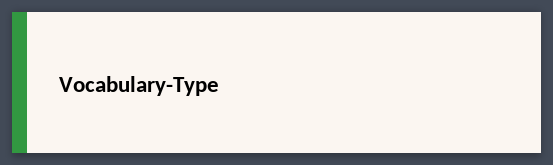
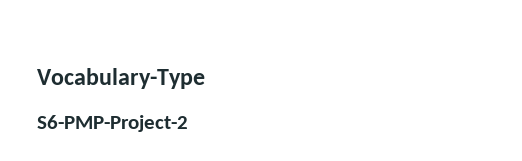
(219, 86) none -> [37,115,188,132] // S6-PMP-Project-2

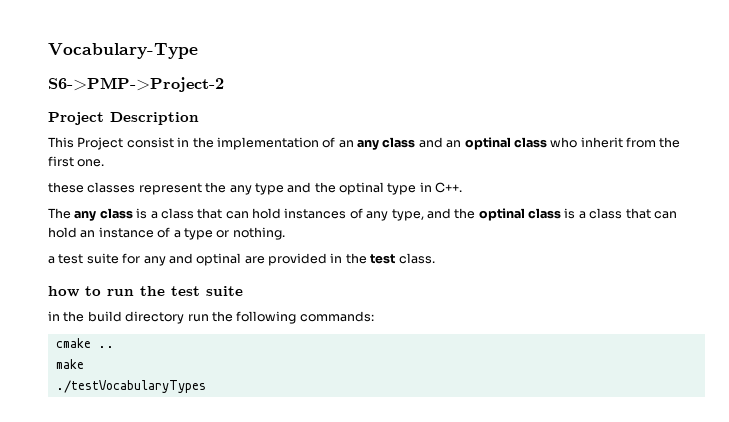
[37,115,188,132] S6-PMP-Project-2 -> [48,77,224,92] [48,112,199,125] [48,137,681,150] [48,156,105,167] [48,182,463,195] [48,208,677,221] [48,227,285,240] [48,253,435,266] [48,286,243,297] [48,311,374,324] [55,338,114,348] [55,359,84,369] [55,380,206,393] S6->PMP->Project-2 // Project Description // This Project consist in the implementation of an any class and an optinal class who inherit from the first one. // these classes represent the any type and the optinal type in C++. // The any class is a class that can hold instances of any type, and the optinal class is a class that can hold an instance of a type or nothing. // a test suite for any and optinal are provided in the test class. // how to run the test suite // in the build directory run the following commands: // cmake .. // make // ./testVocabularyTypes

